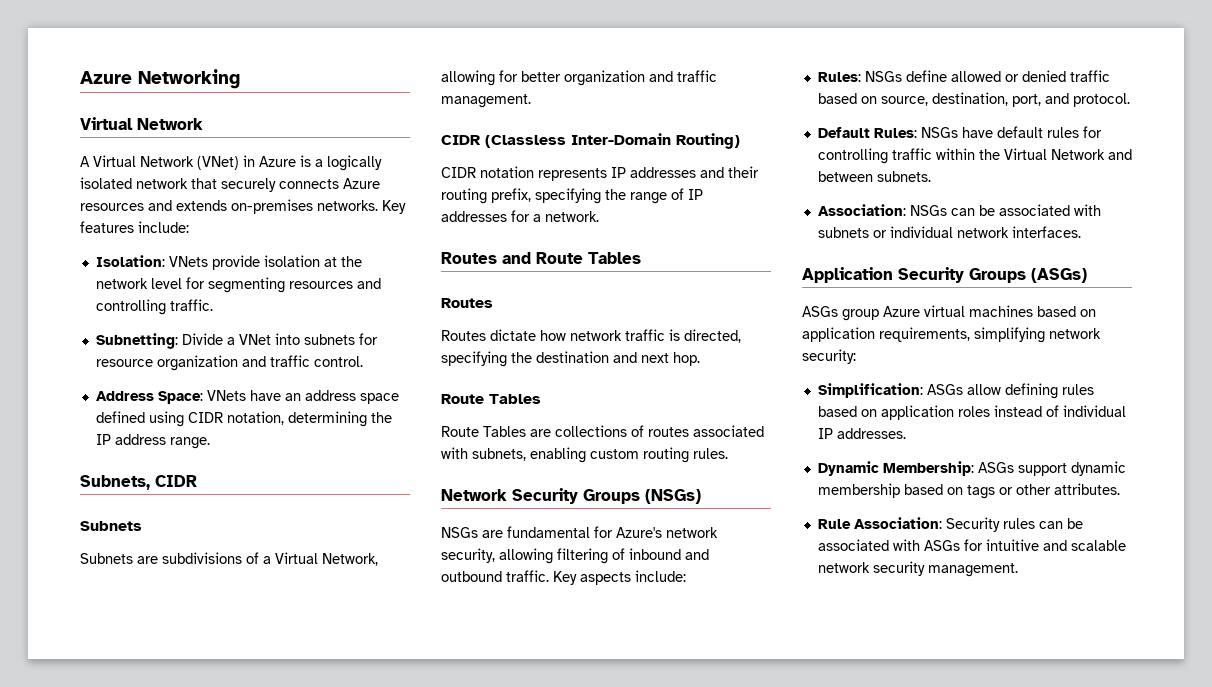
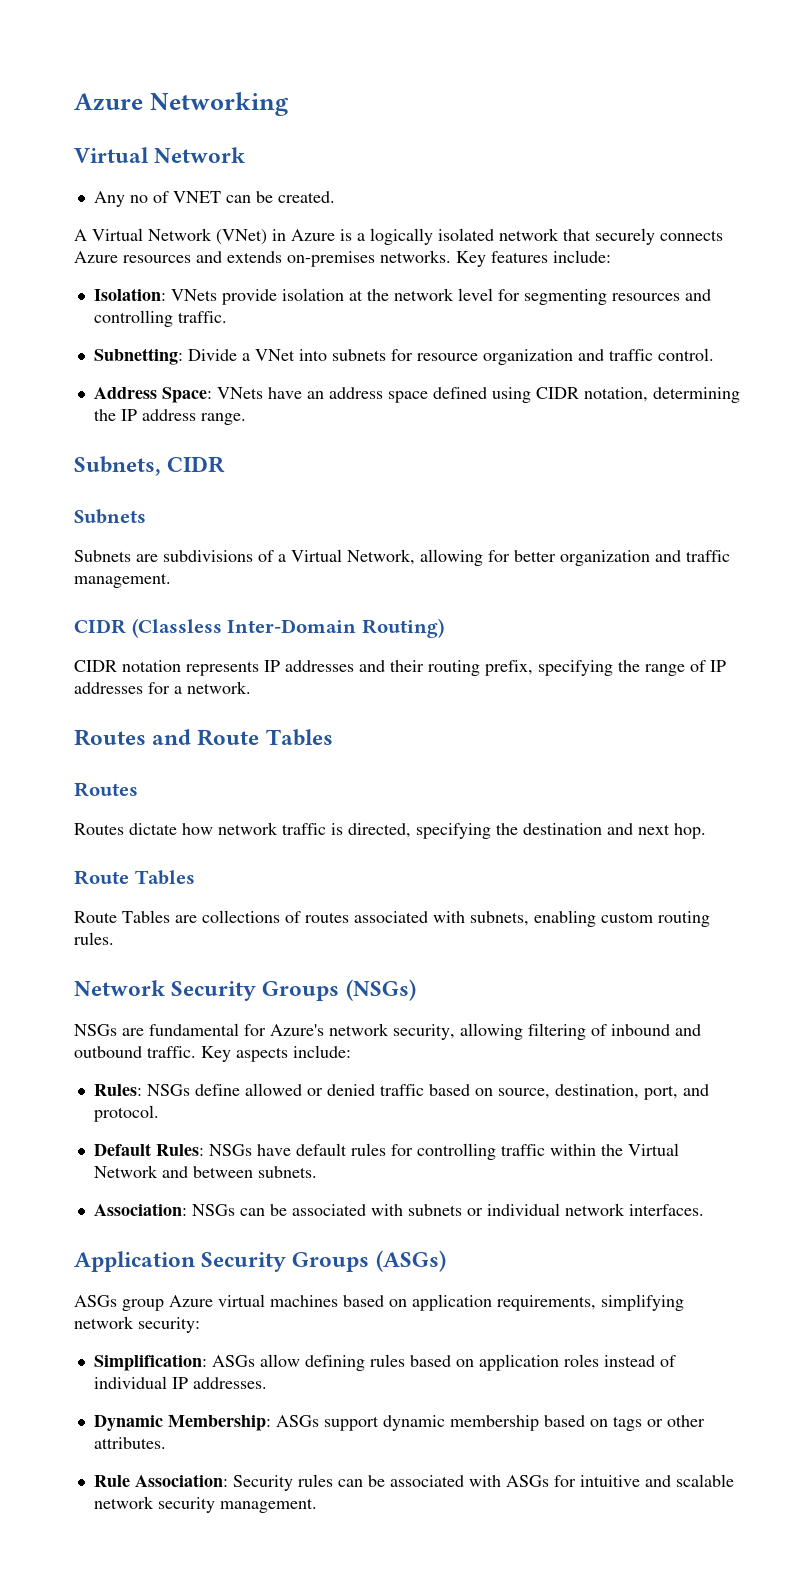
(203, 124) none -> [93,191,335,207] // Any no of VNET can be created.

